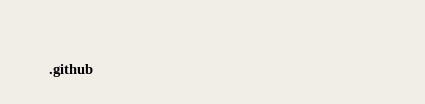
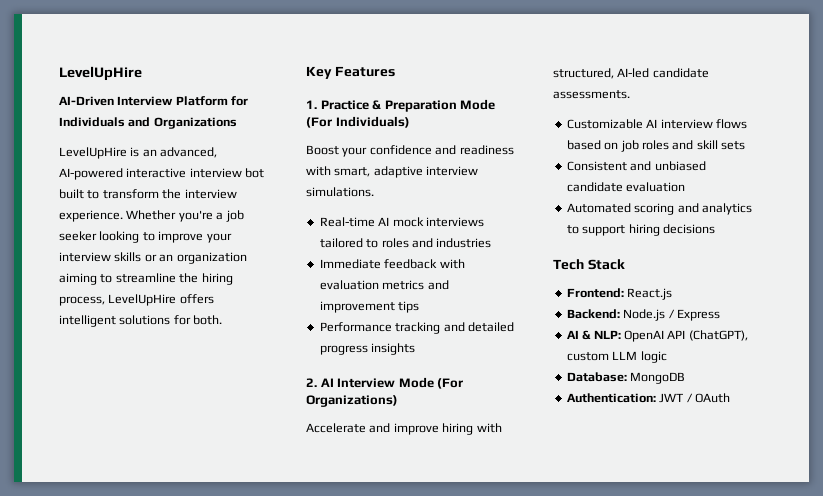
[49,64,93,77] .github -> [59,66,142,81] [59,96,249,106] [59,117,237,129] [59,147,218,159] [59,168,265,180] [59,189,237,199] [59,210,244,222] [59,231,232,243] [59,252,247,264] [59,273,233,285] [59,294,214,306] [59,315,223,327] [306,66,395,79] [306,99,496,112] [306,116,410,128] [306,145,514,157] [306,166,479,178] [306,187,374,197] [319,217,484,227] [319,238,492,248] [319,259,465,269] [319,280,449,290] [319,301,420,313] [319,322,514,334] [319,343,416,355] [306,377,464,389] [306,395,398,407] [306,423,502,435] [553,68,709,79] [553,90,630,99] [566,119,747,129] [566,140,745,152] [566,161,706,171] [566,182,686,192] [566,203,752,215] [566,224,715,236] [553,259,625,270] [566,288,673,300] [566,309,720,321] [566,330,748,342] [566,351,667,363] [566,372,686,384] [566,393,730,403] LevelUpHire // AI-Driven Interview Platform for Individuals and Organizations // LevelUpHire is an advanced, AI-powered interactive interview bot built to transform the interview experience. Whether you're a job seeker looking to improve your interview skills or an organization aiming to streamline the hiring process, LevelUpHire offers intelligent solutions for both. // Key Features // 1. Practice & Preparation Mode (For Individuals) // Boost your confidence and readiness with smart, adaptive interview simulations. // Real-time AI mock interviews tailored to roles and industries // Immediate feedback with evaluation metrics and improvement tips // Performance tracking and detailed progress insights // 2. AI Interview Mode (For Organizations) // Accelerate and improve hiring with structured, AI-led candidate assessments. // Customizable AI interview flows based on job roles and skill sets // Consistent and unbiased candidate evaluation // Automated scoring and analytics to support hiring decisions // Tech Stack // Frontend: React.js // Backend: Node.js / Express // AI & NLP: OpenAI API (ChatGPT), custom LLM logic // Database: MongoDB // Authentication: JWT / OAuth

